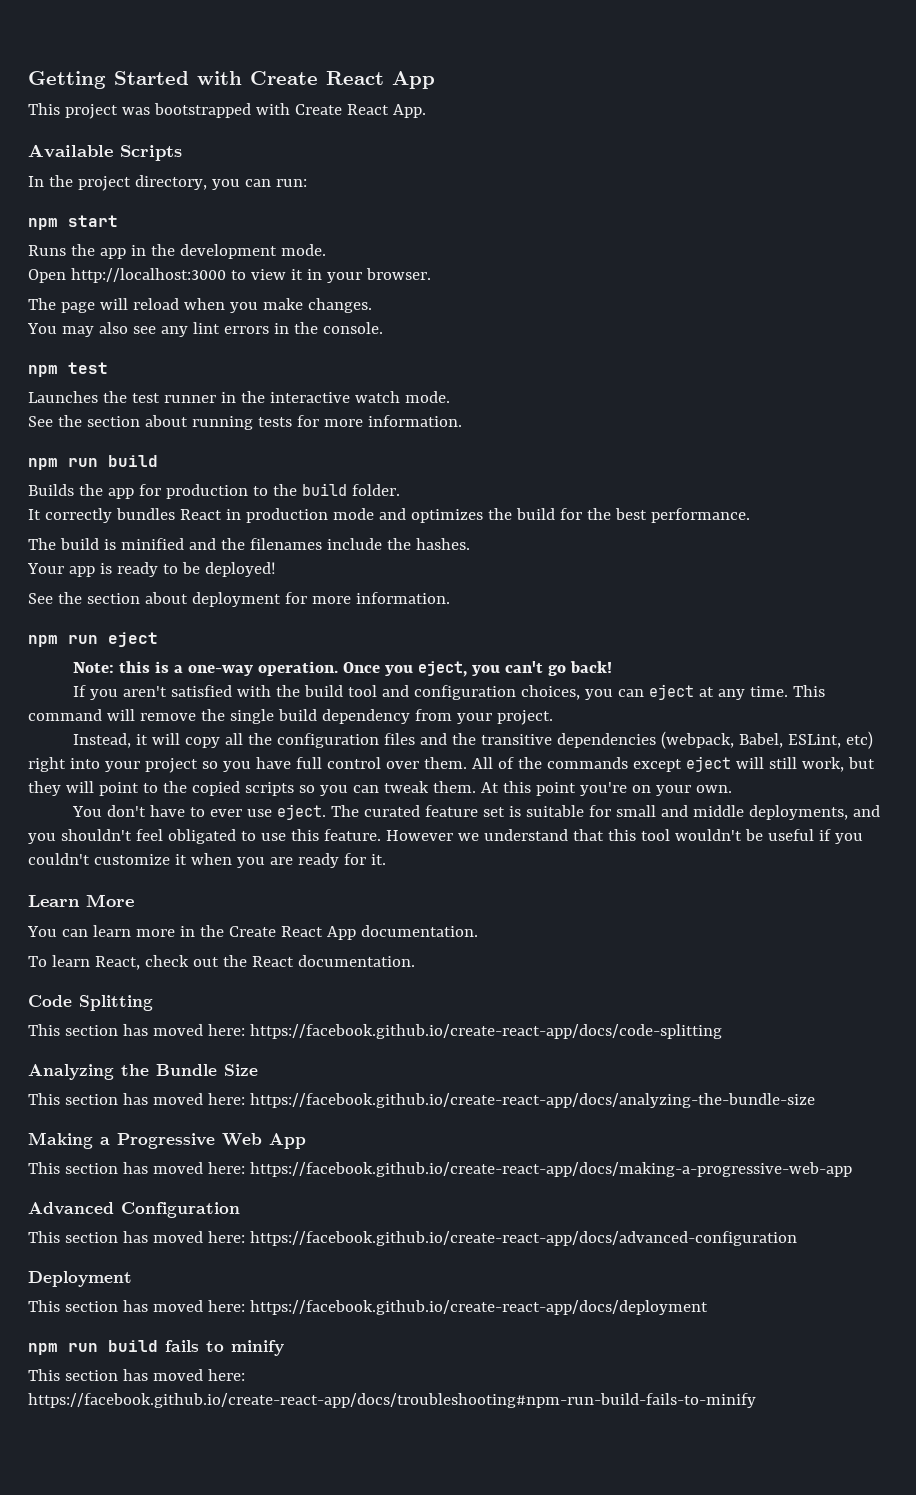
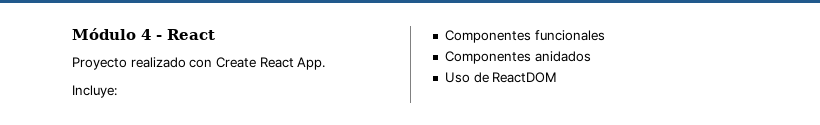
[28,71,435,89] [28,103,426,119] [28,144,182,161] [28,175,307,191] [28,215,118,230] [28,244,326,259] [28,268,431,283] [28,298,372,313] [27,322,383,337] [28,362,108,377] [28,391,450,403] [28,415,462,430] [28,455,158,470] [28,483,400,499] [28,508,750,523] [28,538,470,550] [27,562,276,577] [28,592,450,607] [28,632,158,647] [72,661,612,677] [72,684,825,700] [28,709,553,725] [72,731,873,749] [28,756,875,773] [28,781,732,796] [71,804,880,820] [28,829,863,844] [28,853,386,868] [28,894,134,907] [27,925,478,940] [28,955,415,970] [28,995,153,1011] [28,1024,722,1039] [28,1064,258,1080] [28,1093,815,1108] [28,1132,306,1149] [28,1162,852,1177] [28,1202,240,1218] [28,1231,797,1246] [28,1271,132,1287] [28,1300,708,1315] [28,1340,284,1356] [28,1369,245,1381] [28,1393,756,1408] Getting Started with Create React App // This project was bootstrapped with Create React App. // Available Scripts // In the project directory, you can run: // npm start // Runs the app in the development mode. // Open http://localhost:3000 to view it in your browser. // The page will reload when you make changes. // You may also see any lint errors in the console. // npm test // Launches the test runner in the interactive watch mode. // See the section about running tests for more information. // npm run build // Builds the app for production to the build folder. // It correctly bundles React in production mode and optimizes the build for the best performance. // The build is minified and the filenames include the hashes. // Your app is ready to be deployed! // See the section about deployment for more information. // npm run eject // Note: this is a one-way operation. Once you eject, you can't go back! // If you aren't satisfied with the build tool and configuration choices, you can eject at any time. This command will remove the single build dependency from your project. // Instead, it will copy all the configuration files and the transitive dependencies (webpack, Babel, ESLint, etc) right into your project so you have full control over them. All of the commands except eject will still work, but they will point to the copied scripts so you can tweak them. At this point you're on your own. // You don't have to ever use eject. The curated feature set is suitable for small and middle deployments, and you shouldn't feel obligated to use this feature. However we understand that this tool wouldn't be useful if you couldn't customize it when you are ready for it. // Learn More // You can learn more in the Create React App documentation. // To learn React, check out the React documentation. // Code Splitting // This section has moved here: https://facebook.github.io/create-react-app/docs/code-splitting // Analyzing the Bundle Size // This section has moved here: https://facebook.github.io/create-react-app/docs/analyzing-the-bundle-size // Making a Progressive Web App // This section has moved here: https://facebook.github.io/create-react-app/docs/making-a-progressive-web-app // Advanced Configuration // This section has moved here: https://facebook.github.io/create-react-app/docs/advanced-configuration // Deployment // This section has moved here: https://facebook.github.io/create-react-app/docs/deployment // npm run build fails to minify // This section has moved here: https://facebook.github.io/create-react-app/docs/troubleshooting#npm-run-build-fails-to-minify -> [72,28,215,40] [72,57,326,70] [72,85,117,98] [444,30,605,43] [444,51,591,64] [444,72,558,83] Módulo 4 - React // Proyecto realizado con Create React App. // Incluye: // Componentes funcionales // Componentes anidados // Uso de ReactDOM

